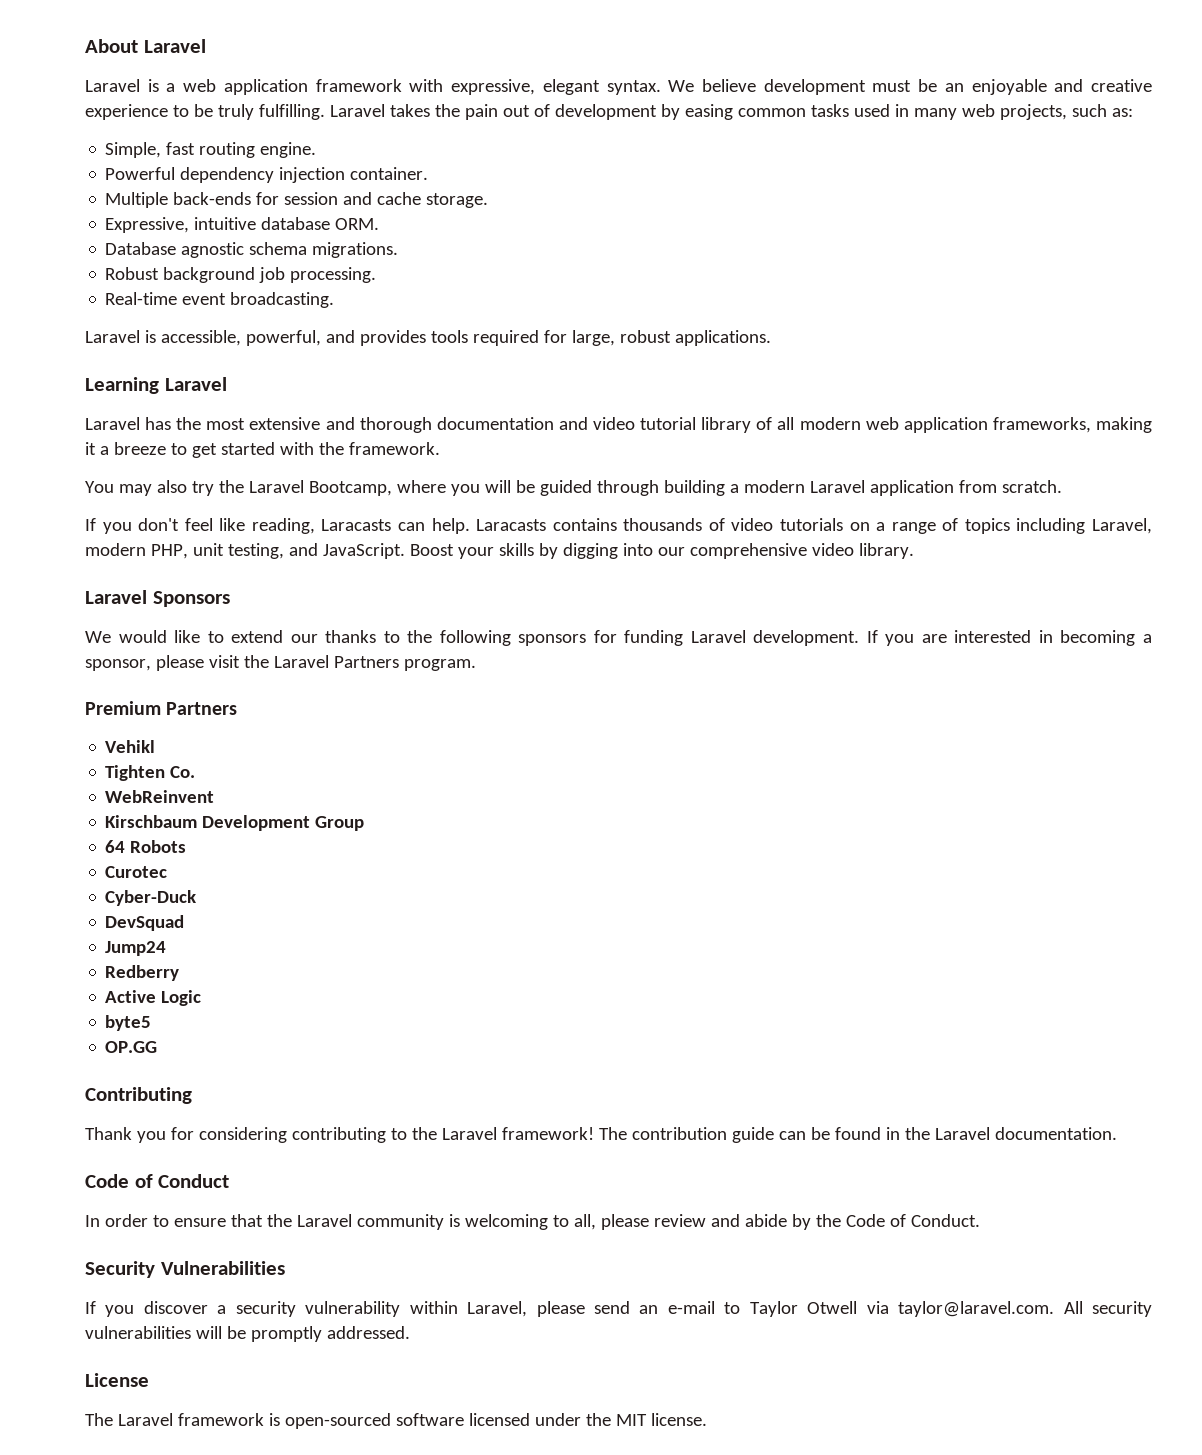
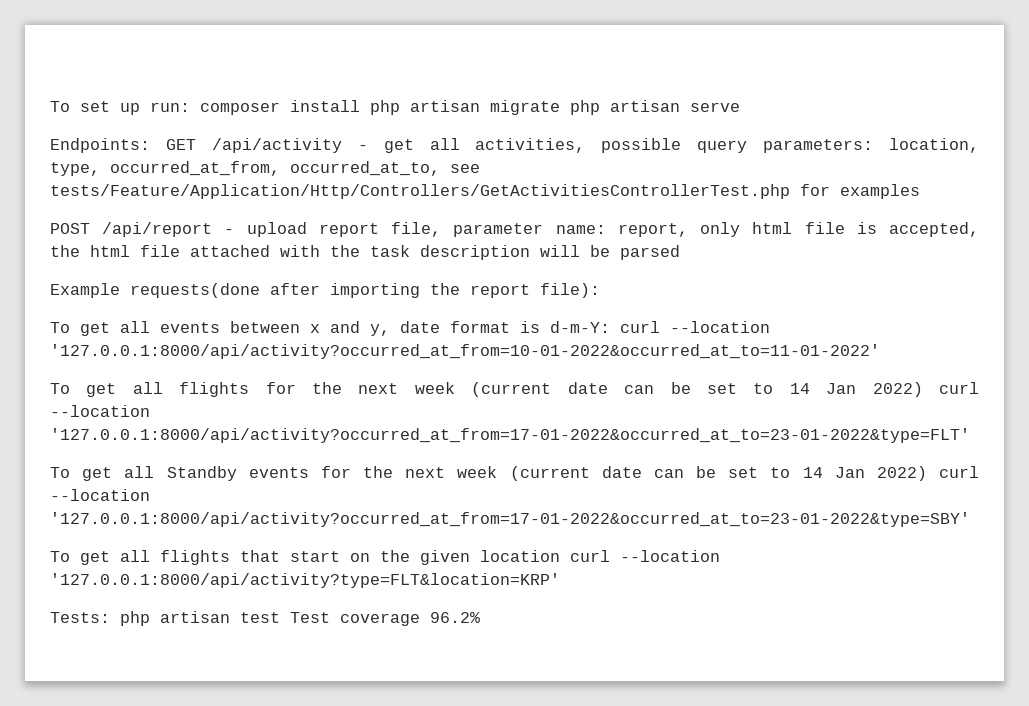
[85,39,206,53] [85,79,1152,95] [85,104,1133,120] [105,142,317,158] [105,167,429,183] [105,192,489,208] [105,217,380,233] [105,242,399,258] [105,267,377,283] [105,292,335,308] [85,330,771,346] [85,377,227,394] [85,417,1152,433] [85,442,440,458] [85,480,1062,496] [85,518,1152,534] [85,543,914,559] [85,590,230,607] [85,630,1152,646] [85,655,476,671] [85,701,238,715] [105,740,156,753] [105,765,196,781] [105,790,215,803] [105,815,365,831] [105,840,187,853] [105,866,168,878] [105,890,197,906] [105,915,185,931] [105,941,167,956] [105,965,180,981] [105,990,202,1006] [105,1015,152,1031] [105,1041,158,1053] [85,1087,192,1104] [85,1127,1117,1143] [85,1174,230,1188] [85,1214,980,1230] [85,1261,285,1278] [85,1301,1153,1317] [85,1326,410,1342] [85,1373,149,1387] [85,1413,707,1429] About Laravel // Laravel is a web application framework with expressive, elegant syntax. We believe development must be an enjoyable and creative experience to be truly fulfilling. Laravel takes the pain out of development by easing common tasks used in many web projects, such as: // Simple, fast routing engine. // Powerful dependency injection container. // Multiple back-ends for session and cache storage. // Expressive, intuitive database ORM. // Database agnostic schema migrations. // Robust background job processing. // Real-time event broadcasting. // Laravel is accessible, powerful, and provides tools required for large, robust applications. // Learning Laravel // Laravel has the most extensive and thorough documentation and video tutorial library of all modern web application frameworks, making it a breeze to get started with the framework. // You may also try the Laravel Bootcamp, where you will be guided through building a modern Laravel application from scratch. // If you don't feel like reading, Laracasts can help. Laracasts contains thousands of video tutorials on a range of topics including Laravel, modern PHP, unit testing, and JavaScript. Boost your skills by digging into our comprehensive video library. // Laravel Sponsors // We would like to extend our thanks to the following sponsors for funding Laravel development. If you are interested in becoming a sponsor, please visit the Laravel Partners program. // Premium Partners // Vehikl // Tighten Co. // WebReinvent // Kirschbaum Development Group // 64 Robots // Curotec // Cyber-Duck // DevSquad // Jump24 // Redberry // Active Logic // byte5 // OP.GG // Contributing // Thank you for considering contributing to the Laravel framework! The contribution guide can be found in the Laravel documentation. // Code of Conduct // In order to ensure that the Laravel community is welcoming to all, please review and abide by the Code of Conduct. // Security Vulnerabilities // If you discover a security vulnerability within Laravel, please send an e-mail to Taylor Otwell via taylor@laravel.com. All security vulnerabilities will be promptly addressed. // License // The Laravel framework is open-sourced software licensed under the MIT license. -> [50,100,740,115] [50,138,979,153] [50,161,480,176] [50,184,920,199] [50,222,980,237] [50,245,680,260] [50,283,600,298] [50,321,770,336] [50,344,880,359] [50,382,979,397] [50,405,150,417] [50,428,970,443] [50,466,979,481] [50,489,150,501] [50,512,970,527] [50,550,720,565] [50,573,560,588] [50,611,480,626] To set up run: composer install php artisan migrate php artisan serve // Endpoints: GET /api/activity - get all activities, possible query parameters: location, type, occurred_at_from, occurred_at_to, see tests/Feature/Application/Http/Controllers/GetActivitiesControllerTest.php for examples // POST /api/report - upload report file, parameter name: report, only html file is accepted, the html file attached with the task description will be parsed // Example requests(done after importing the report file): // To get all events between x and y, date format is d-m-Y: curl --location '127.0.0.1:8000/api/activity?occurred_at_from=10-01-2022&occurred_at_to=11-01-2022' // To get all flights for the next week (current date can be set to 14 Jan 2022) curl --location '127.0.0.1:8000/api/activity?occurred_at_from=17-01-2022&occurred_at_to=23-01-2022&type=FLT' // To get all Standby events for the next week (current date can be set to 14 Jan 2022) curl --location '127.0.0.1:8000/api/activity?occurred_at_from=17-01-2022&occurred_at_to=23-01-2022&type=SBY' // To get all flights that start on the given location curl --location '127.0.0.1:8000/api/activity?type=FLT&location=KRP' // Tests: php artisan test Test coverage 96.2%

